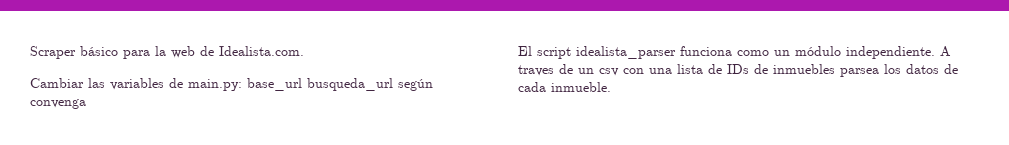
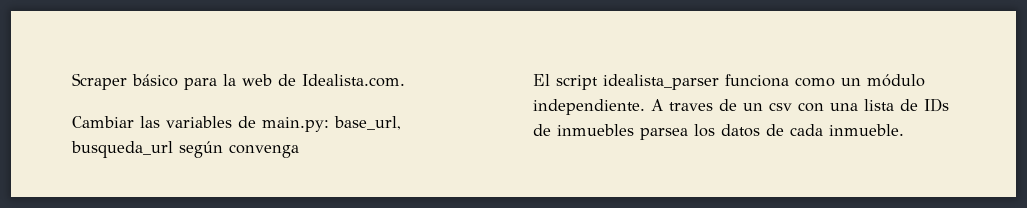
[247,78,302,91] base_url -> [334,116,401,130] base_url,

